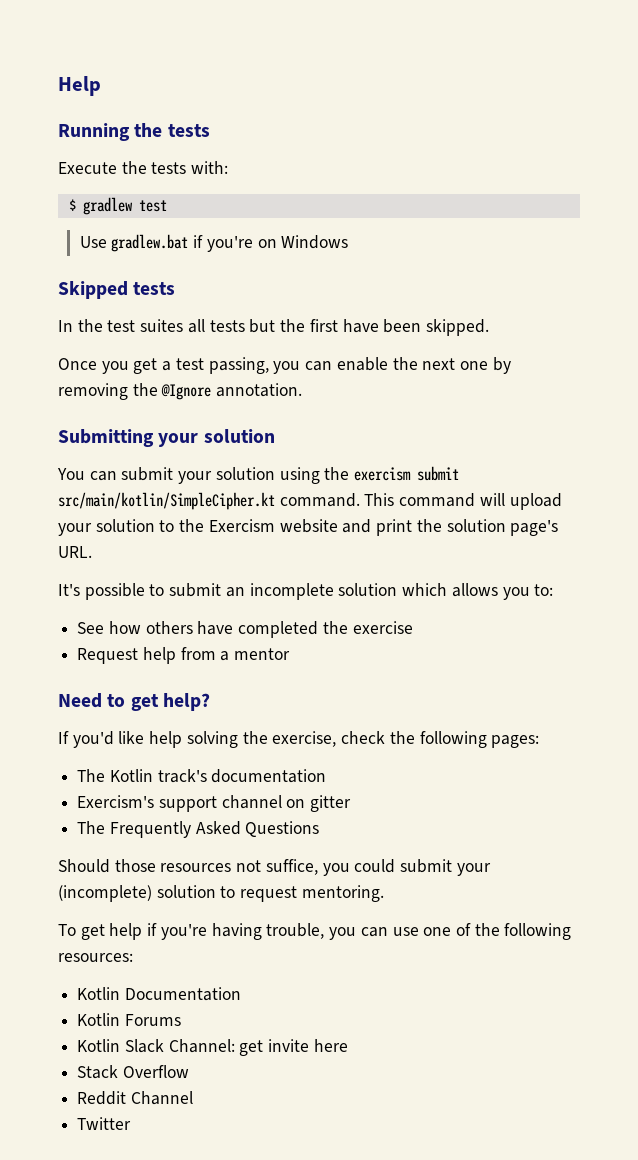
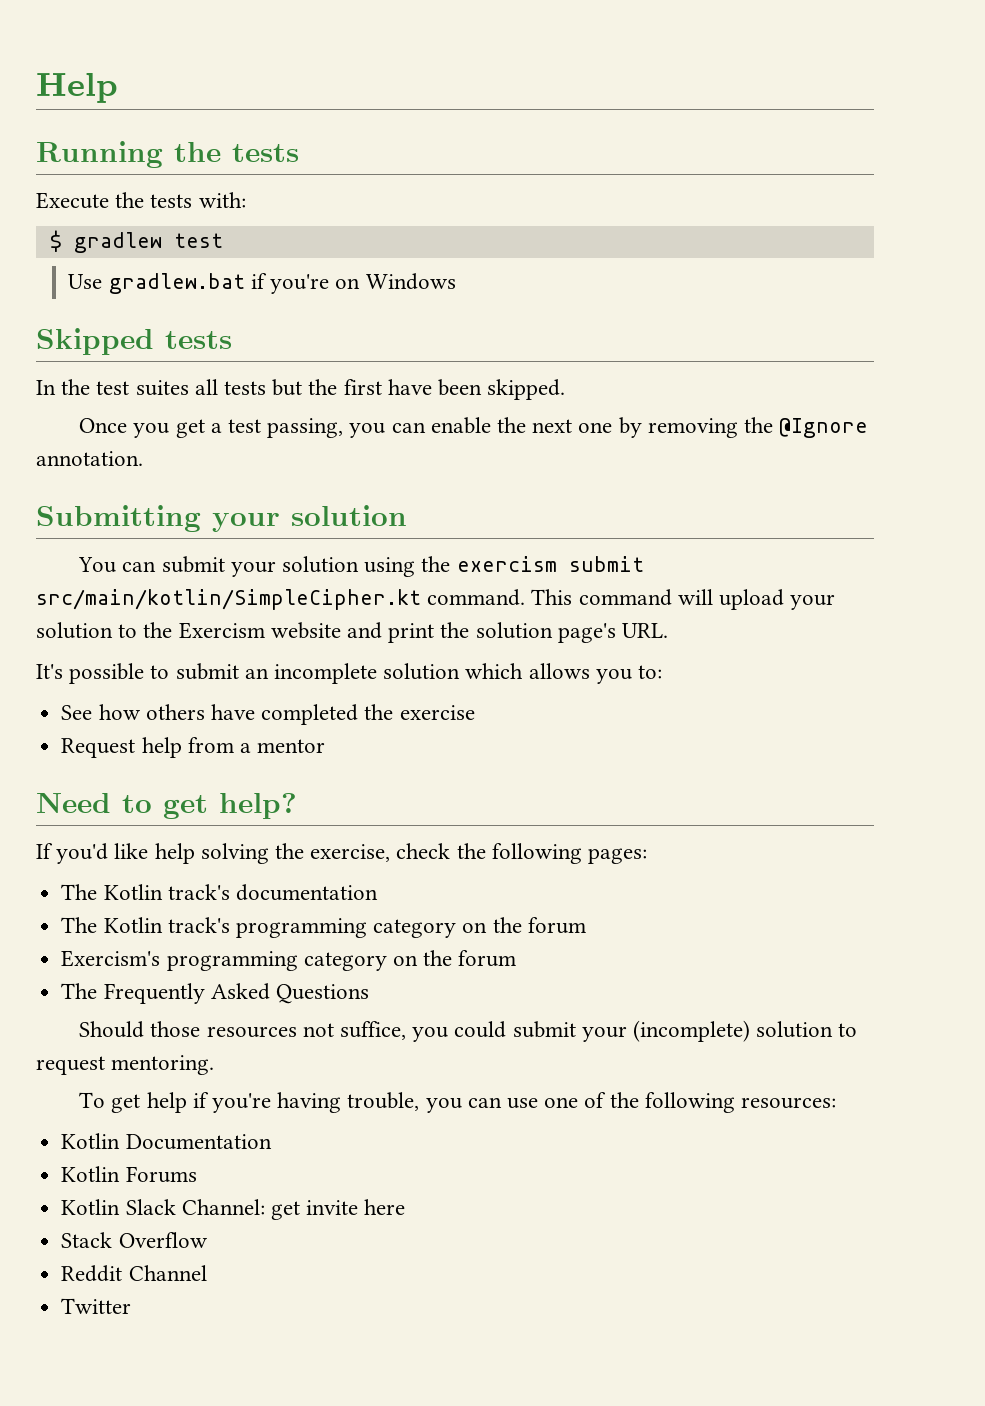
[77,795,352,812] Exercism's support channel on gitter -> [61,917,586,938] [61,950,517,971] The Kotlin track's programming category on the forum // Exercism's programming category on the forum

